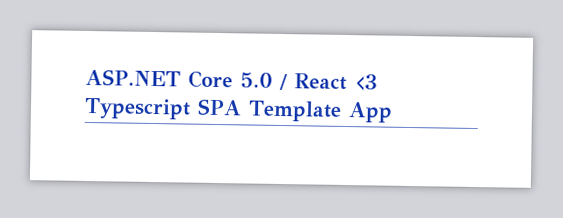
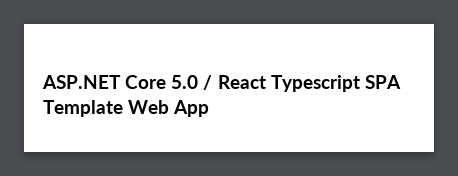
[353,74,378,91] <3 -> (266, 82) none
(342, 111) none -> [128,100,170,114] Web

